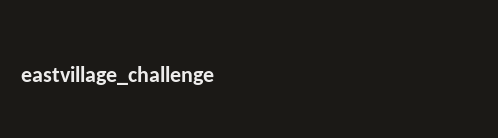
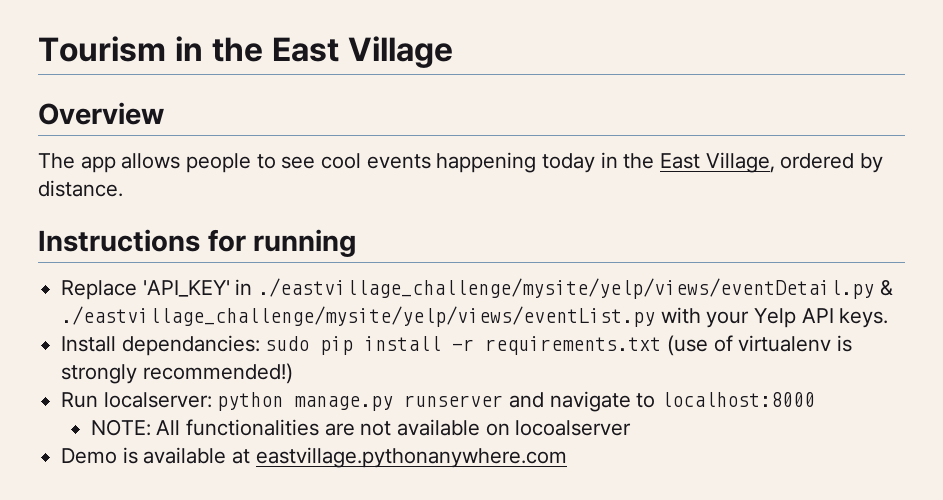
[21,66,214,85] eastvillage_challenge -> [38,36,453,68] [38,102,164,125] [38,152,884,173] [38,180,123,197] [38,229,357,257] [61,278,893,300] [61,306,889,328] [61,335,853,356] [61,363,293,384] [61,391,816,412] [90,419,632,436] [61,447,567,468] Tourism in the East Village // Overview // The app allows people to see cool events happening today in the East Village, ordered by distance. // Instructions for running // Replace 'API_KEY' in ./eastvillage_challenge/mysite/yelp/views/eventDetail.py & ./eastvillage_challenge/mysite/yelp/views/eventList.py with your Yelp API keys. // Install dependancies: sudo pip install -r requirements.txt (use of virtualenv is strongly recommended!) // Run localserver: python manage.py runserver and navigate to localhost:8000 // NOTE: All functionalities are not available on locoalserver // Demo is available at eastvillage.pythonanywhere.com

